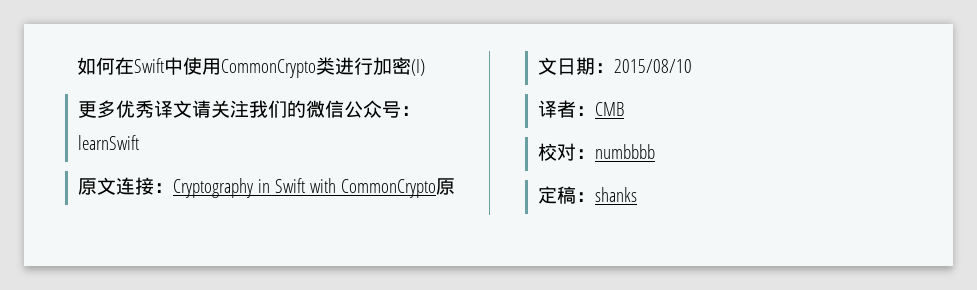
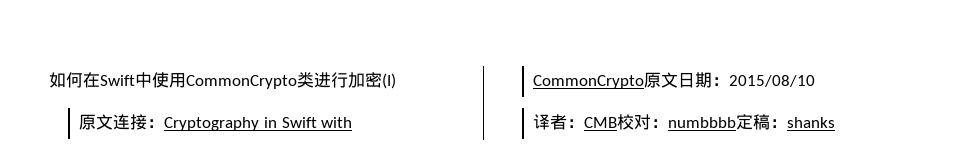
[78,100,421,118] [78,135,140,150] // 更多优秀译文请关注我们的微信公众号：learnSwift -> (396, 81) none
(625, 109) // -> (618, 122) none
(656, 151) // -> (737, 122) none

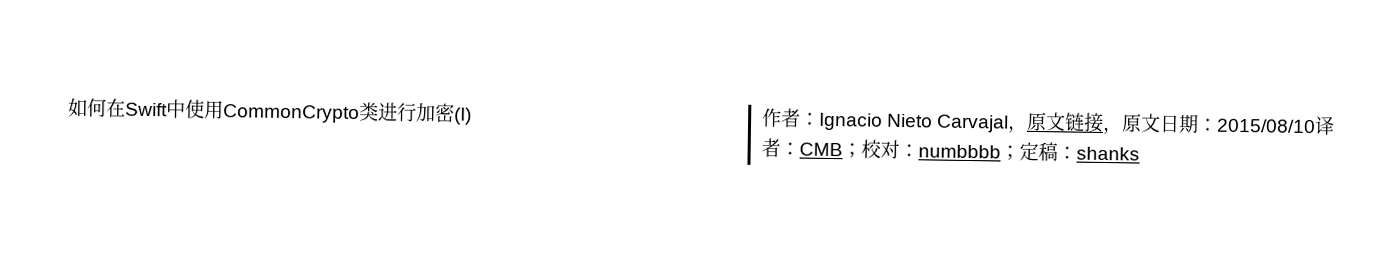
[79,114,353,131] [533,75,645,89] 原文连接：Cryptography in Swift with CommonCrypto -> [761,107,1123,135] 作者：Ignacio Nieto Carvajal，原文链接，
(816, 81) // -> (1316, 126) none
(618, 122) none -> [841,143,862,159] ；
(737, 122) none -> [999,145,1020,161] ；

